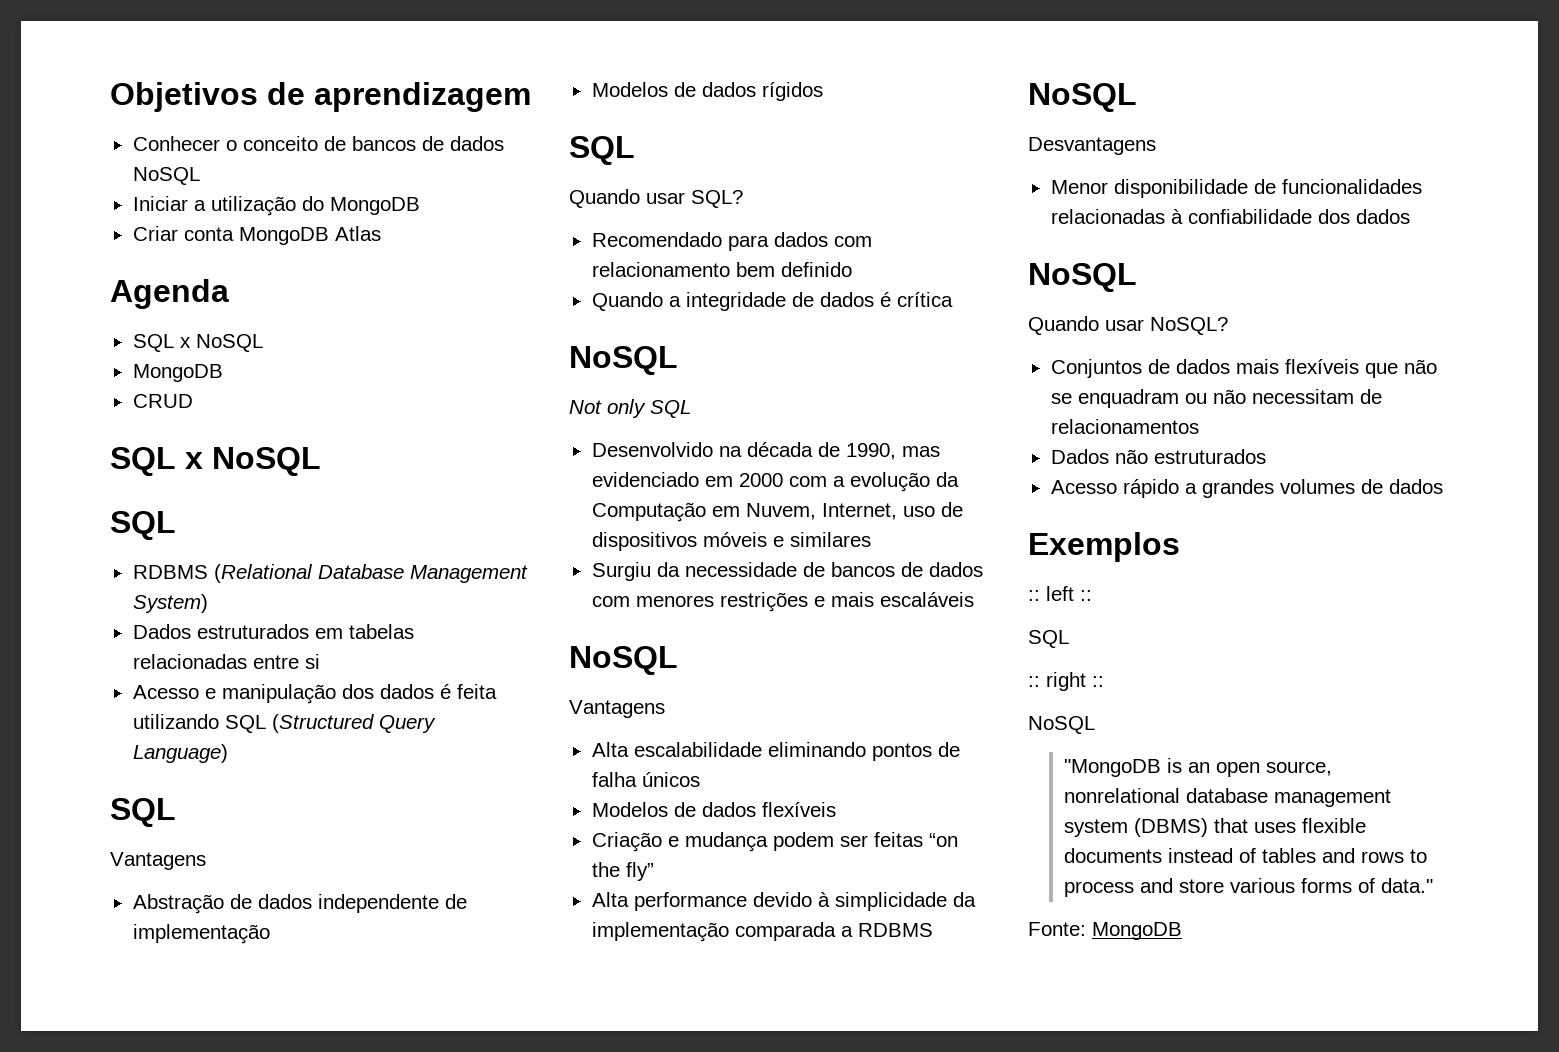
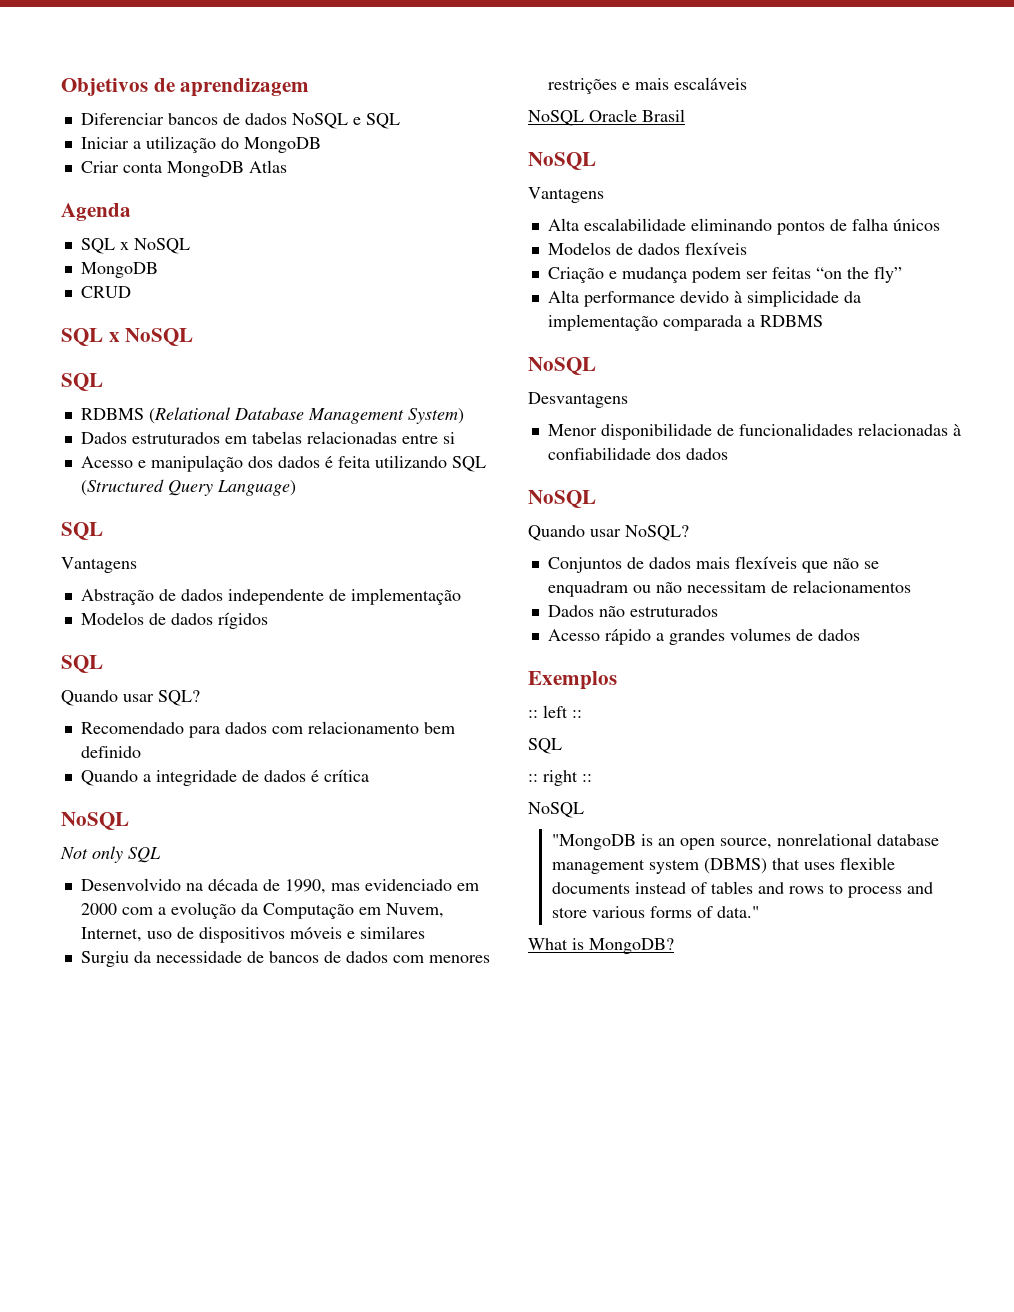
[132,136,346,151] Conhecer o conceito de -> [80,113,164,125] Diferenciar
(200, 176) none -> [352,113,400,129] e SQL
(974, 599) none -> [528,109,685,126] // NoSQL Oracle Brasil
[1028,922,1182,940] Fonte: MongoDB -> [528,938,674,954] What is MongoDB?

